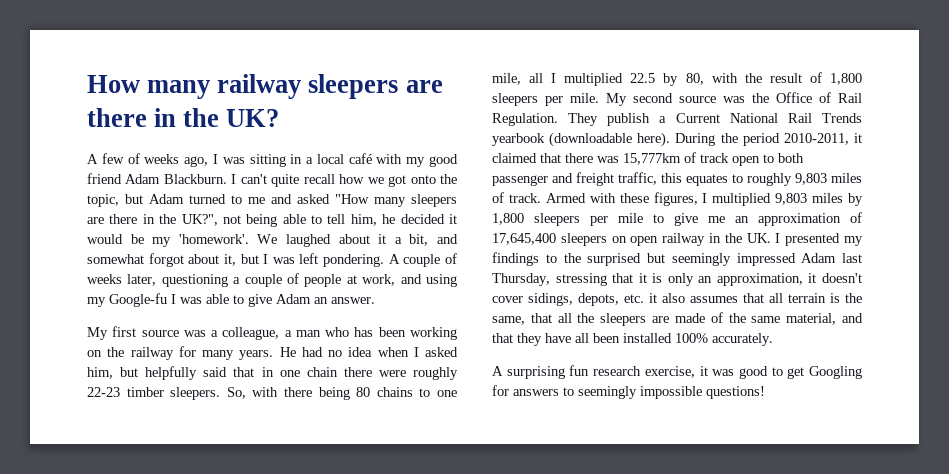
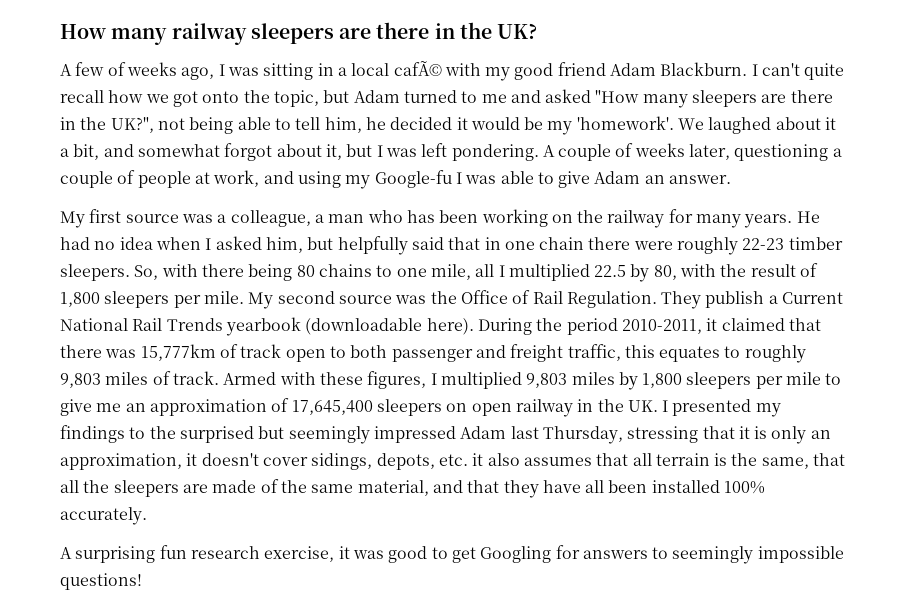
[348,153,372,164] café -> [393,60,442,76] cafÃ©

